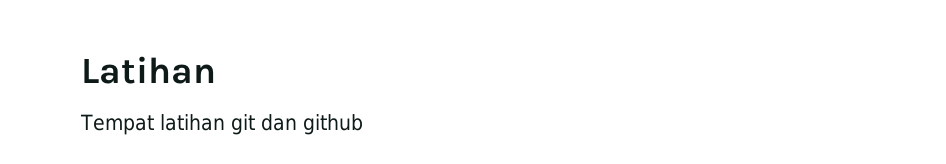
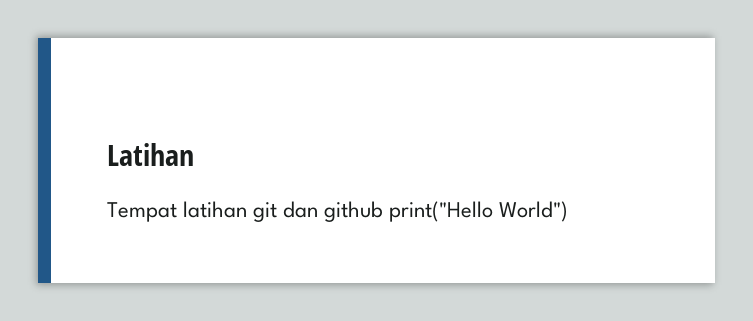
(363, 124) none -> [389,201,569,222] print("Hello World")

